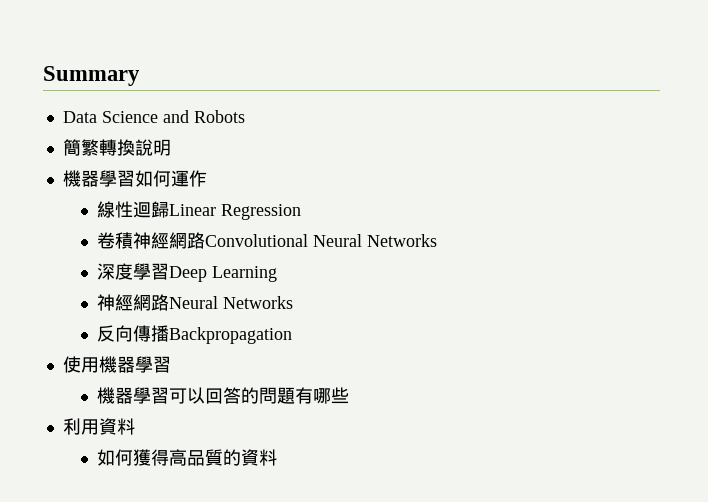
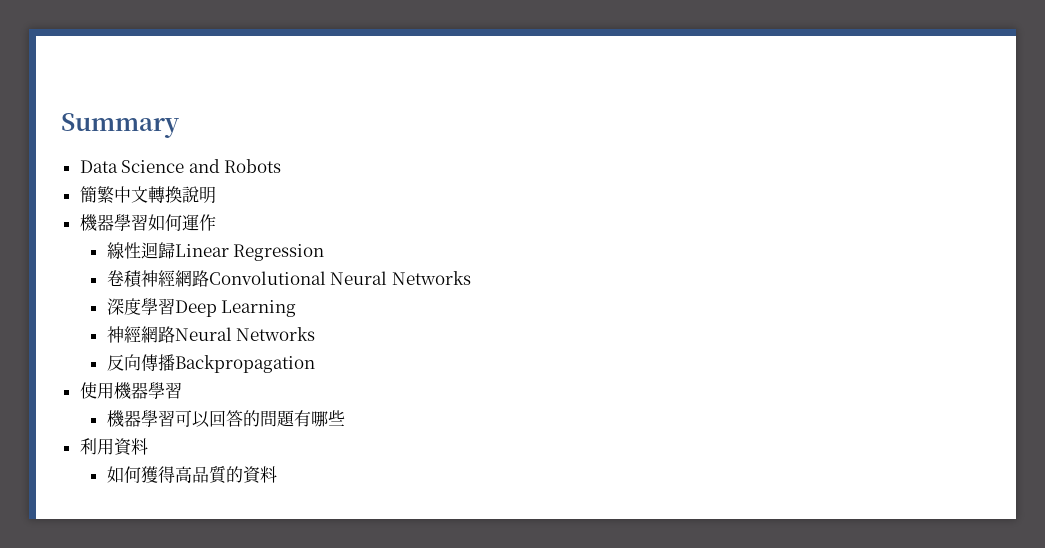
(99, 147) none -> [113,186,148,203] 中文

